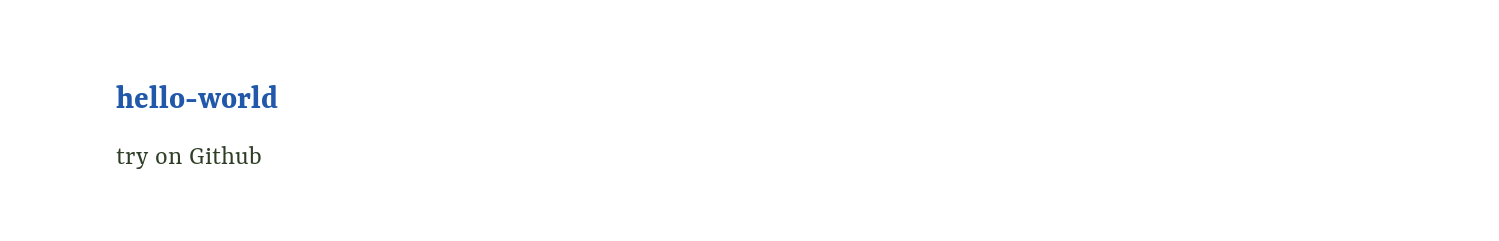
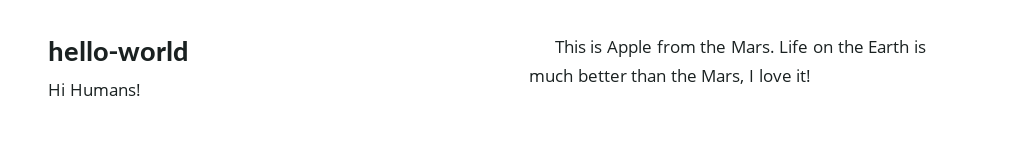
[116,146,263,169] try on Github -> [48,83,141,96] [554,40,926,57] [529,69,812,84] Hi Humans! // This is Apple from the Mars. Life on the Earth is much better than the Mars, I love it!

